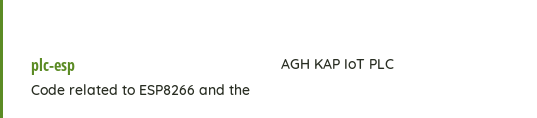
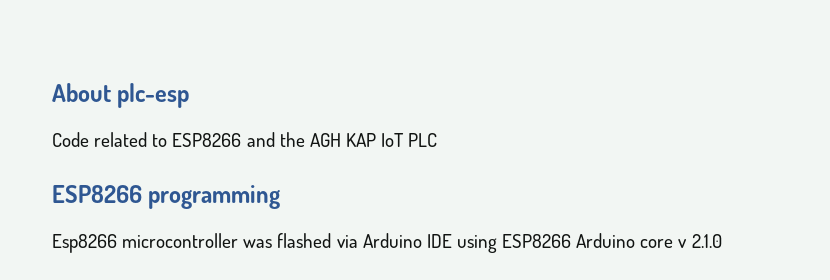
(31, 66) none -> [52,83,111,102] About
(394, 64) none -> [52,185,281,209] [52,233,722,253] // ESP8266 programming // Esp8266 microcontroller was flashed via Arduino IDE using ESP8266 Arduino core v 2.1.0

